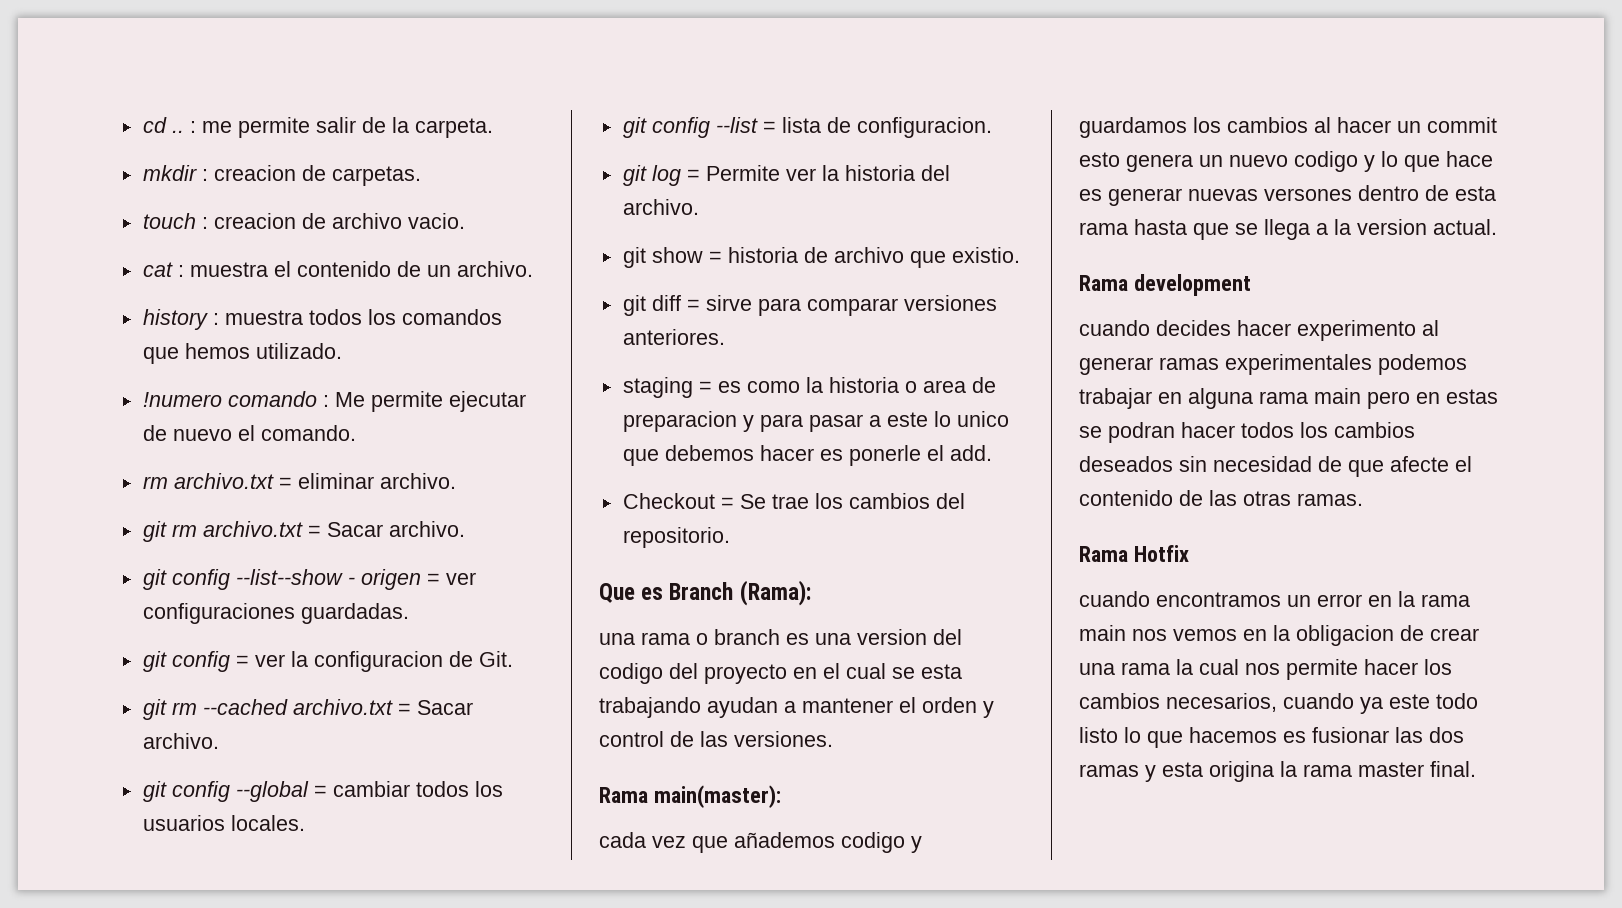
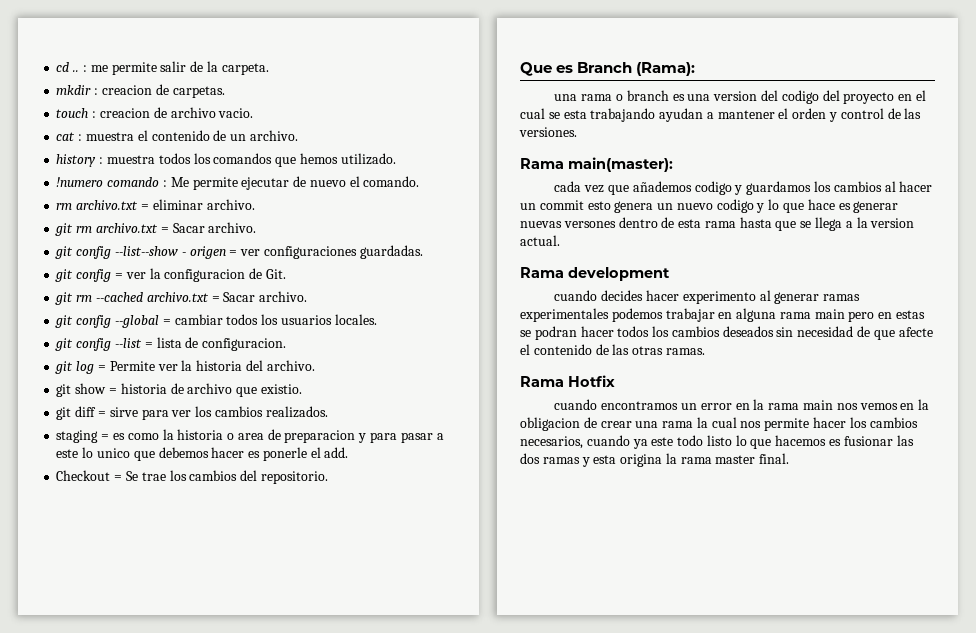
[806,295,997,316] [622,329,725,345] comparar versiones anteriores. -> [171,406,328,418] ver los cambios realizados.

